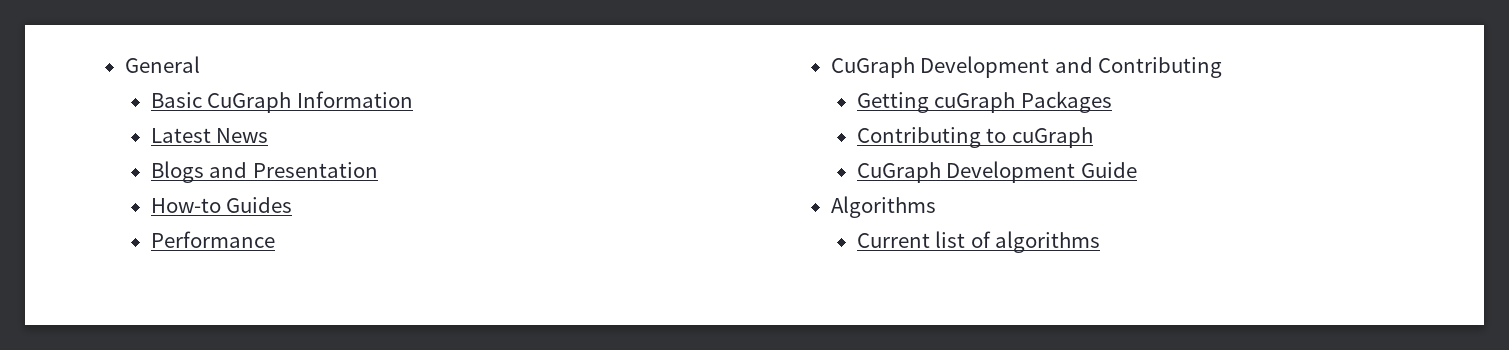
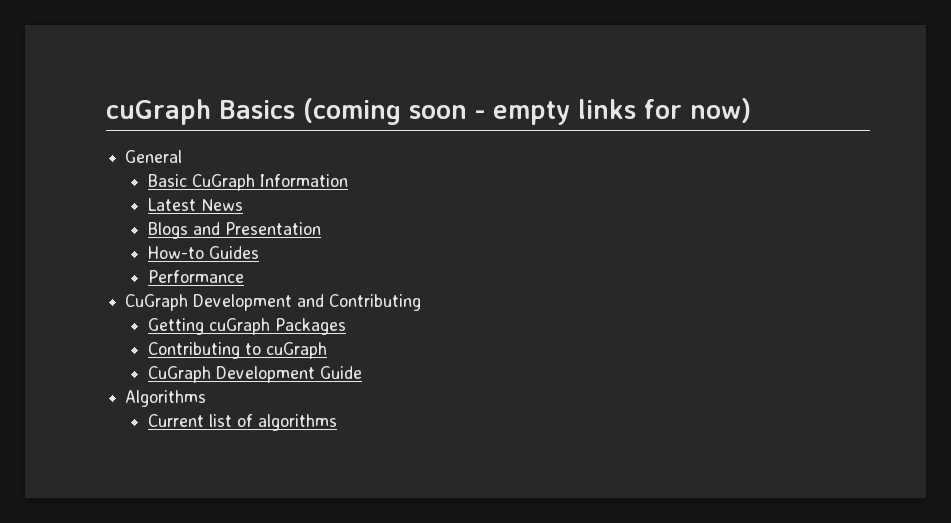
(124, 64) none -> [106,98,751,125] cuGraph Basics (coming soon - empty links for now) //

